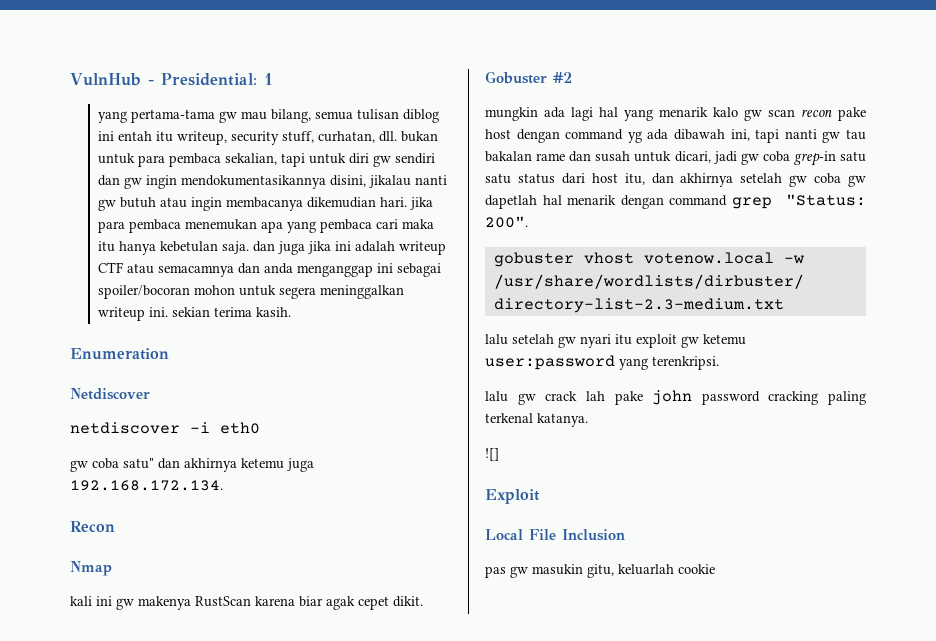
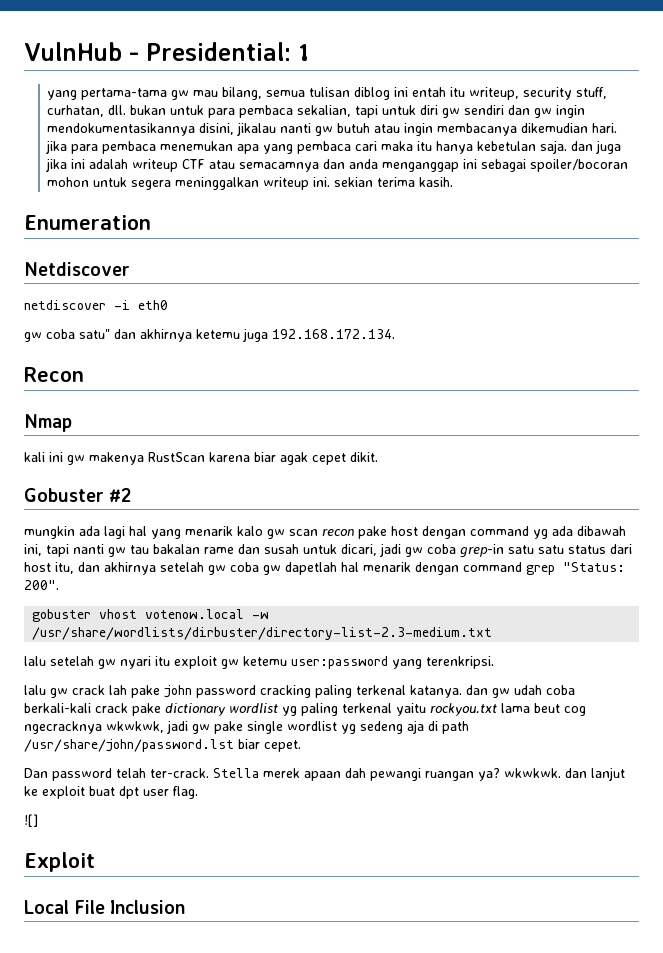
(588, 420) none -> [466,685,575,698] [24,703,586,716] [24,720,469,734] [24,739,301,752] [24,767,625,781] [24,786,198,799] dan gw udah coba berkali-kali crack pake dictionary wordlist yg paling terkenal yaitu rockyou.txt lama beut cog ngecracknya wkwkwk, jadi gw pake single wordlist yg sedeng aja di path /usr/share/john/password.lst biar cepet. // Dan password telah ter-crack. Stella merek apaan dah pewangi ruangan ya? wkwkwk. dan lanjut ke exploit buat dpt user flag.
[485,564,715,578] // pas gw masukin gitu, keluarlah cookie -> (186, 907) none

